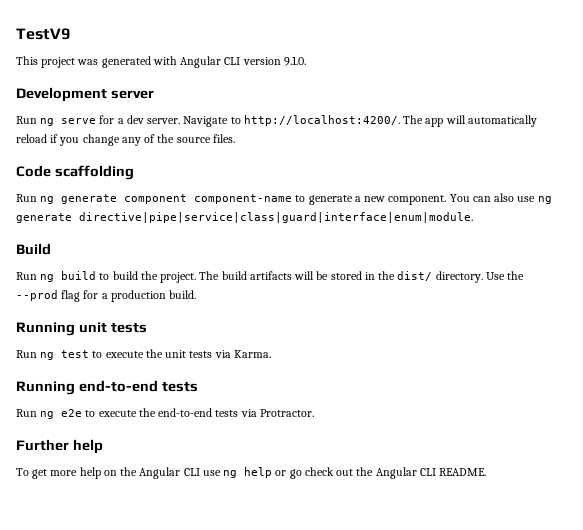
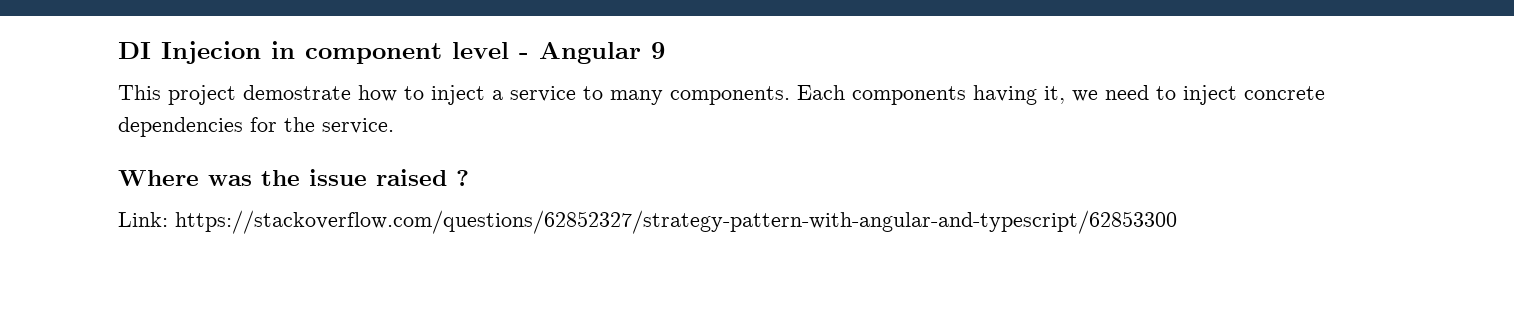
[16,28,70,40] [16,56,306,68] [16,87,154,102] [16,115,537,127] [16,134,235,146] [16,165,134,180] [16,193,552,205] [16,212,473,223] [16,243,51,255] [16,271,525,283] [16,290,197,302] [16,322,147,336] [16,349,271,360] [16,380,198,395] [16,408,314,419] [16,439,103,454] [16,467,487,479] TestV9 // This project was generated with Angular CLI version 9.1.0. // Development server // Run ng serve for a dev server. Navigate to http://localhost:4200/. The app will automatically reload if you change any of the source files. // Code scaffolding // Run ng generate component component-name to generate a new component. You can also use ng generate directive|pipe|service|class|guard|interface|enum|module. // Build // Run ng build to build the project. The build artifacts will be stored in the dist/ directory. Use the --prod flag for a production build. // Running unit tests // Run ng test to execute the unit tests via Karma. // Running end-to-end tests // Run ng e2e to execute the end-to-end tests via Protractor. // Further help // To get more help on the Angular CLI use ng help or go check out the Angular CLI README. -> [118,41,665,64] [118,85,1325,105] [118,117,394,137] [118,169,469,186] [118,210,1177,234] DI Injecion in component level - Angular 9 // This project demostrate how to inject a service to many components. Each components having it, we need to inject concrete dependencies for the service. // Where was the issue raised ? // Link: https://stackoverflow.com/questions/62852327/strategy-pattern-with-angular-and-typescript/62853300

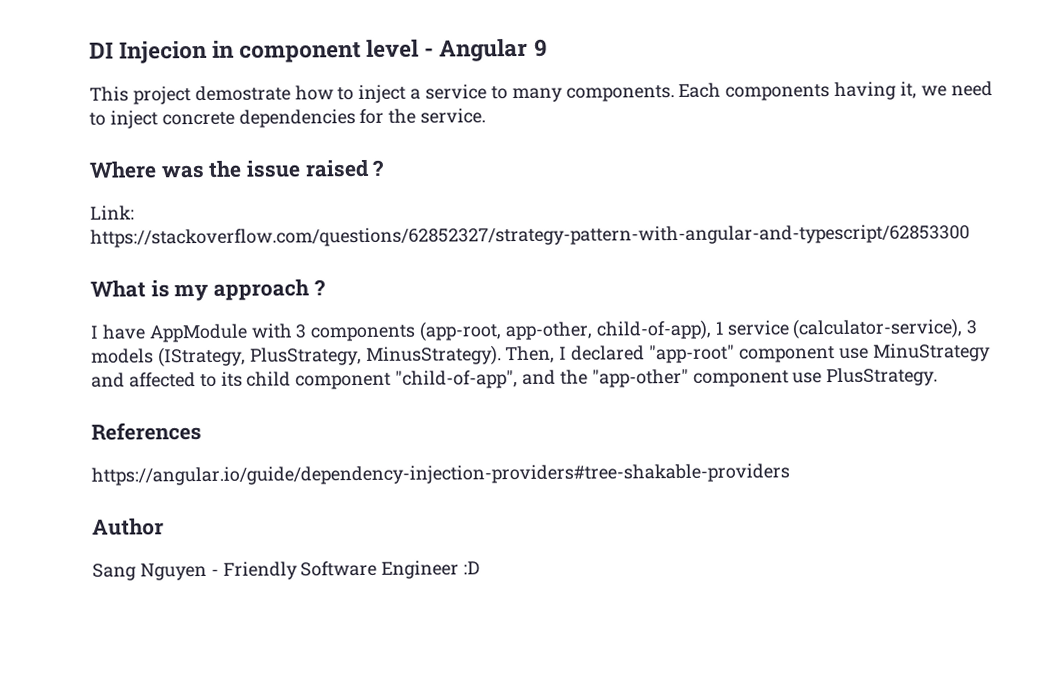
(1177, 222) none -> [90,279,326,302] [90,318,978,343] [91,343,991,368] [91,367,939,390] [91,422,202,441] [91,463,790,486] [92,518,164,536] [92,560,481,581] // What is my approach ? // I have AppModule with 3 components (app-root, app-other, child-of-app), 1 service (calculator-service), 3 models (IStrategy, PlusStrategy, MinusStrategy). Then, I declared "app-root" component use MinuStrategy and affected to its child component "child-of-app", and the "app-other" component use PlusStrategy. // References // https://angular.io/guide/dependency-injection-providers#tree-shakable-providers // Author // Sang Nguyen - Friendly Software Engineer :D

